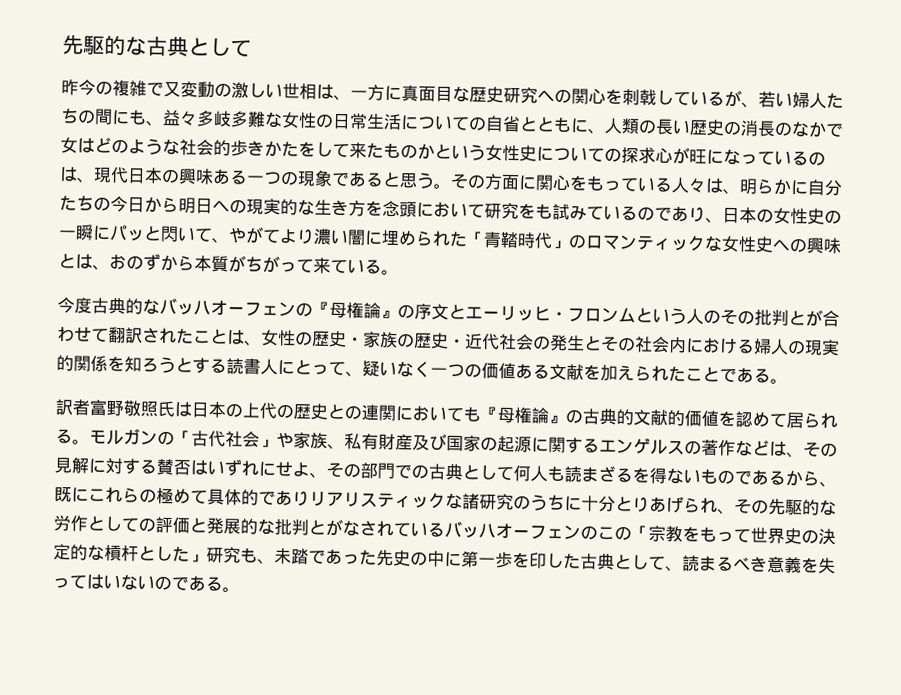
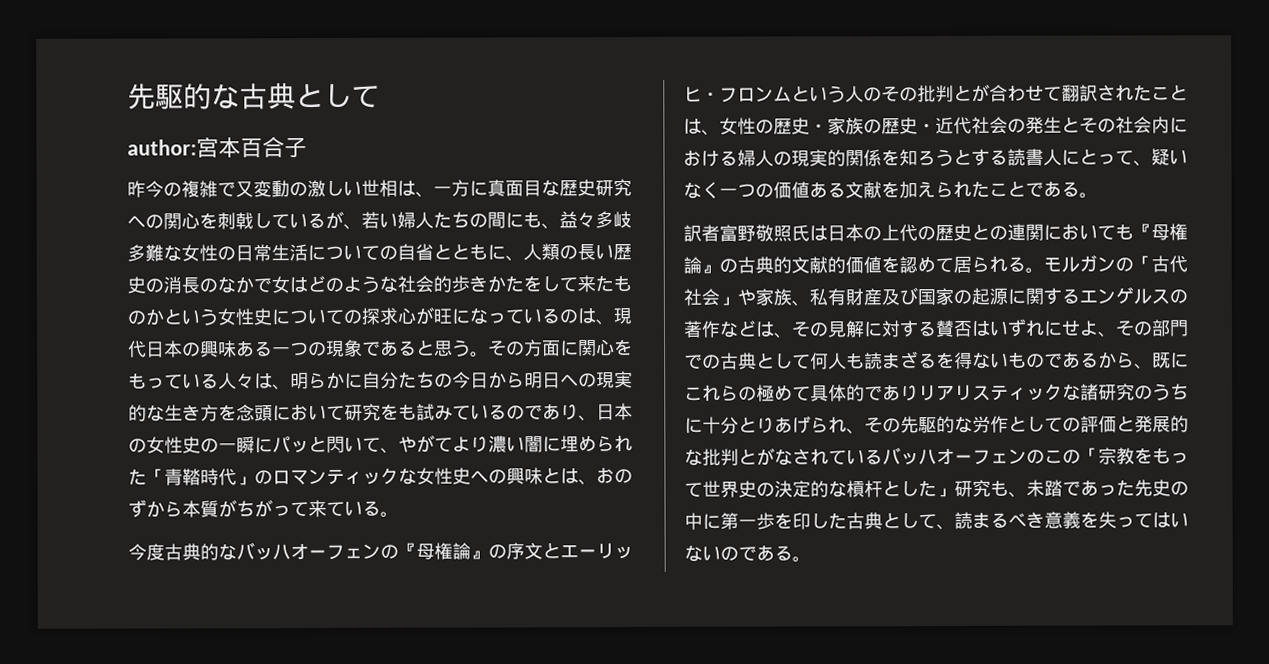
(252, 49) none -> [127,136,307,158] // author:宮本百合子

